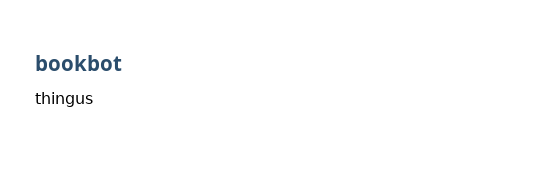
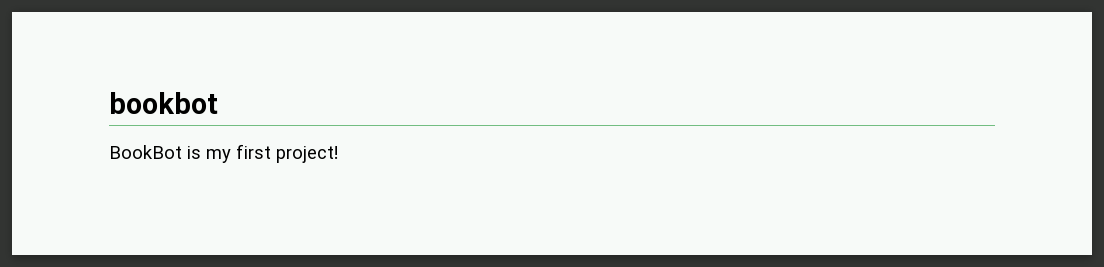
[35,92,93,107] thingus -> [109,144,338,163] BookBot is my first project!

